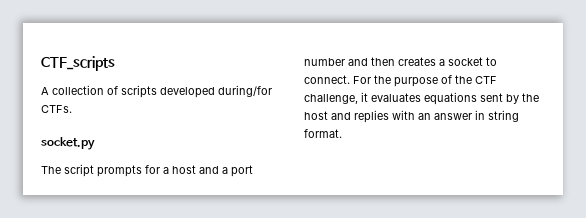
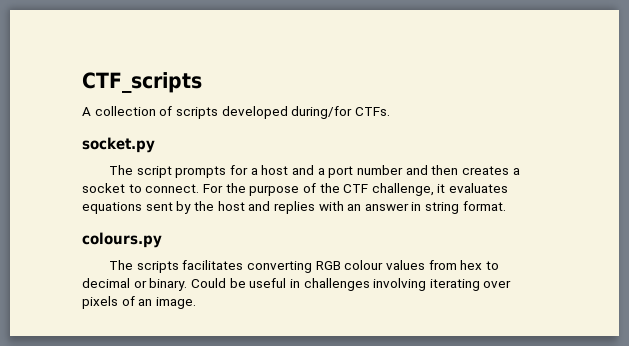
(342, 133) none -> [82,232,162,248] [109,260,499,273] [82,278,512,291] [82,296,196,309] // colours.py // The scripts facilitates converting RGB colour values from hex to decimal or binary. Could be useful in challenges involving iterating over pixels of an image.

